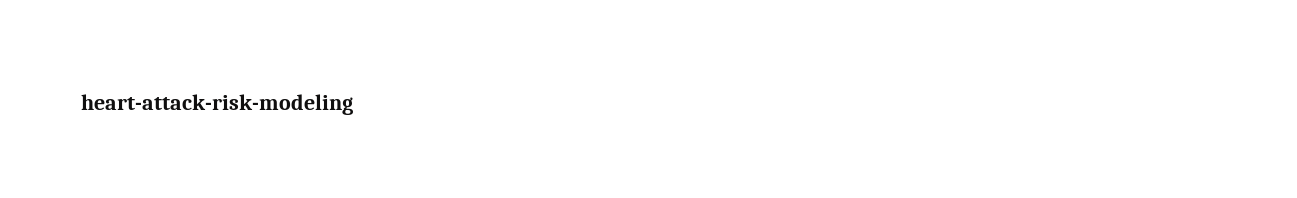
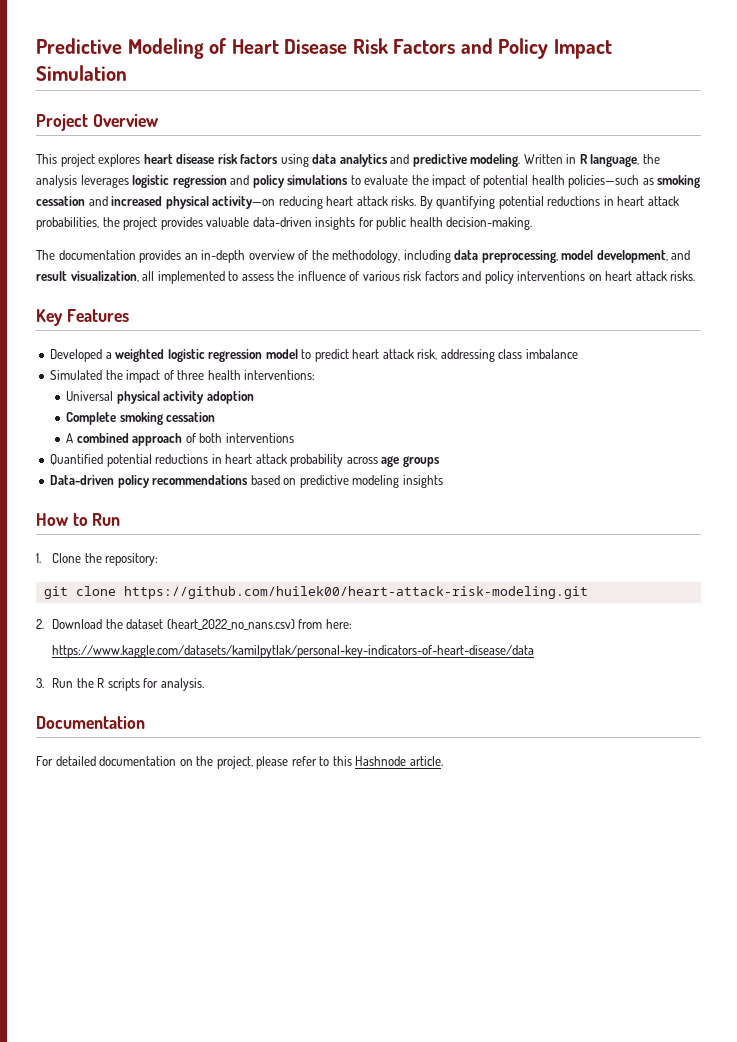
[81,94,353,115] heart-attack-risk-modeling -> [36,38,612,59] [36,65,127,81] [36,114,158,131] [36,154,660,167] [36,175,701,188] [36,196,679,209] [36,217,533,230] [36,250,691,263] [36,271,696,284] [36,309,129,326] [50,349,578,362] [50,370,316,383] [66,391,254,404] [66,412,216,425] [66,433,294,446] [50,454,440,467] [50,475,443,488] [36,513,121,526] [36,553,159,566] [43,586,588,599] [36,619,352,630] [52,645,535,658] [36,678,204,691] [36,716,145,729] [36,756,443,769] Predictive Modeling of Heart Disease Risk Factors and Policy Impact Simulation // Project Overview // This project explores heart disease risk factors using data analytics and predictive modeling. Written in R language, the analysis leverages logistic regression and policy simulations to evaluate the impact of potential health policies—such as smoking cessation and increased physical activity—on reducing heart attack risks. By quantifying potential reductions in heart attack probabilities, the project provides valuable data-driven insights for public health decision-making. // The documentation provides an in-depth overview of the methodology, including data preprocessing, model development, and result visualization, all implemented to assess the influence of various risk factors and policy interventions on heart attack risks. // Key Features // Developed a weighted logistic regression model to predict heart attack risk, addressing class imbalance // Simulated the impact of three health interventions: // Universal physical activity adoption // Complete smoking cessation // A combined approach of both interventions // Quantified potential reductions in heart attack probability across age groups // Data-driven policy recommendations based on predictive modeling insights // How to Run // 1. Clone the repository: // git clone https://github.com/huilek00/heart-attack-risk-modeling.git // 2. Download the dataset (heart_2022_no_nans.csv) from here: // https://www.kaggle.com/datasets/kamilpytlak/personal-key-indicators-of-heart-disease/data // 3. Run the R scripts for analysis. // Documentation // For detailed documentation on the project, please refer to this Hashnode article.

